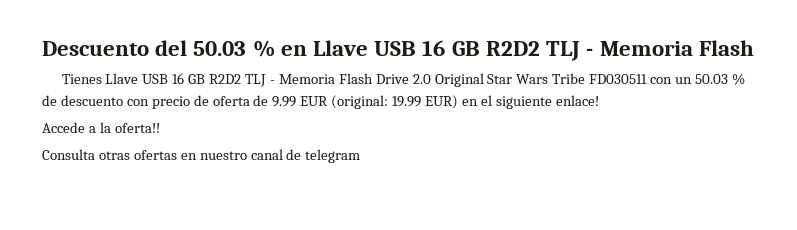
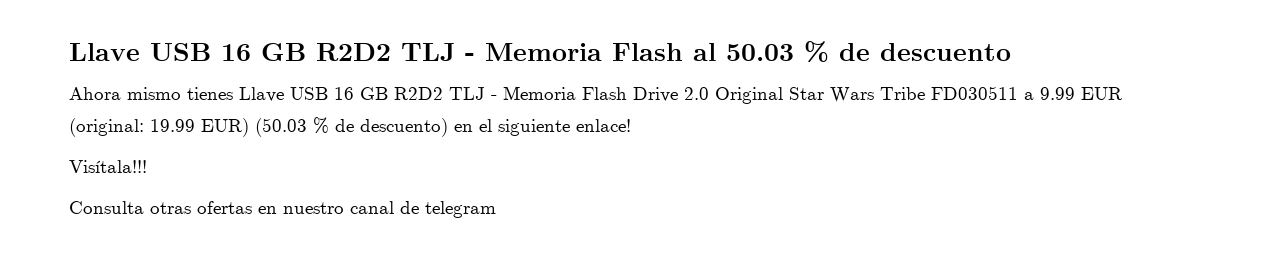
[42,40,754,61] [61,74,102,84] Descuento del 50.03 % en Llave USB 16 GB R2D2 TLJ - Memoria Flash // Tienes -> [69,41,1011,63] [69,87,233,100] Llave USB 16 GB R2D2 TLJ - Memoria Flash al 50.03 % de descuento // Ahora mismo tienes
[650,73,745,85] [42,95,269,109] con un 50.03 % de descuento con precio de oferta de -> [1024,92,1034,100] a
(459, 102) none -> [255,117,448,137] (50.03 % de descuento)
[42,122,160,133] Accede a la oferta!! -> [69,160,147,173] Visítala!!!

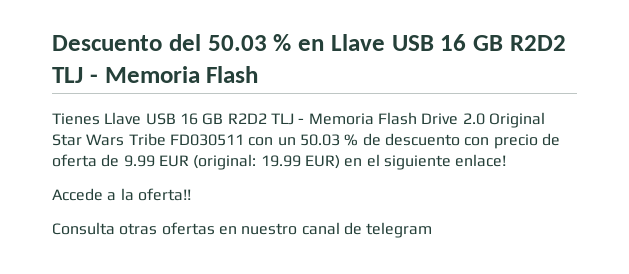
[69,41,1011,63] [69,87,233,100] Llave USB 16 GB R2D2 TLJ - Memoria Flash al 50.03 % de descuento // Ahora mismo tienes -> [52,34,566,51] [52,66,259,83] [52,113,100,125] Descuento del 50.03 % en Llave USB 16 GB R2D2 TLJ - Memoria Flash // Tienes
[1024,92,1034,100] a -> [248,133,560,149] [52,154,120,167] con un 50.03 % de descuento con precio de oferta de
[255,117,448,137] (50.03 % de descuento) -> (340, 162) none
[69,160,147,173] Visítala!!! -> [52,188,191,201] Accede a la oferta!!

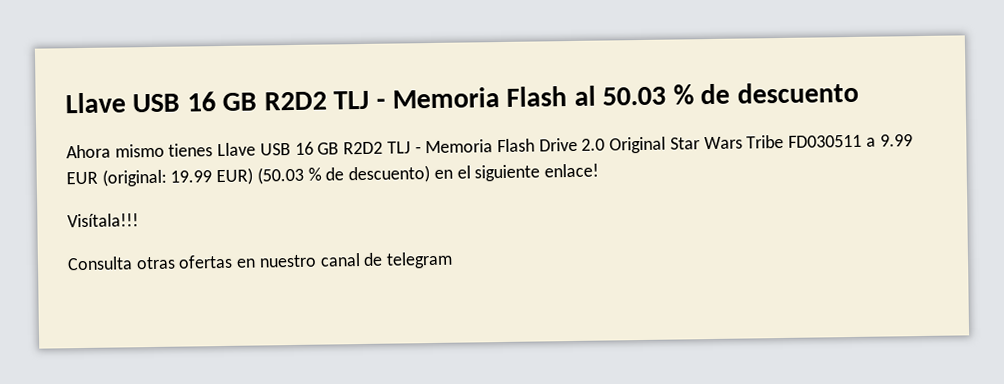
[52,34,566,51] [52,66,259,83] [52,113,100,125] Descuento del 50.03 % en Llave USB 16 GB R2D2 TLJ - Memoria Flash // Tienes -> [65,81,859,114] [66,143,214,159] Llave USB 16 GB R2D2 TLJ - Memoria Flash al 50.03 % de descuento // Ahora mismo tienes
[248,133,560,149] [52,154,120,167] con un 50.03 % de descuento con precio de oferta de -> [865,137,876,147] a
(340, 162) none -> [256,165,431,185] (50.03 % de descuento)
[52,188,191,201] Accede a la oferta!! -> [67,213,139,228] Visítala!!!

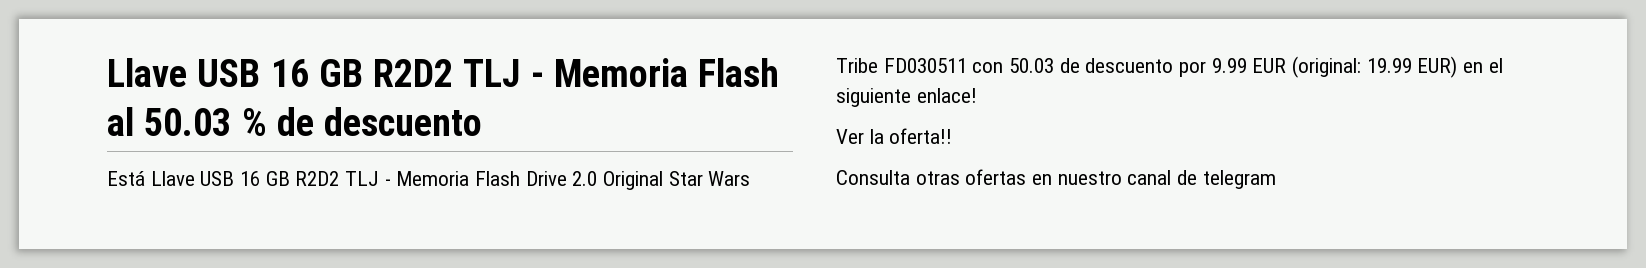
[66,143,214,159] Ahora mismo tienes -> [107,171,145,186] Está
[865,137,876,147] a -> [972,58,1207,77] con 50.03 de descuento por
[256,165,431,185] (50.03 % de descuento) -> (1458, 67) none
[67,213,139,228] Visítala!!! -> [836,128,953,144] Ver la oferta!!

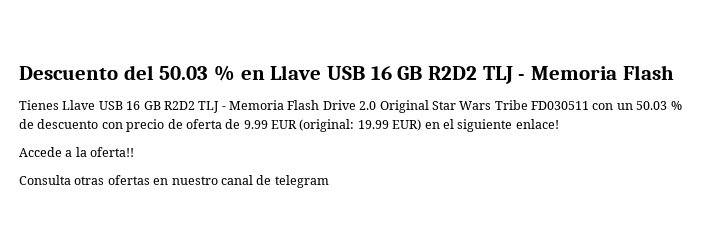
[107,58,780,87] [107,107,483,136] [107,171,145,186] Llave USB 16 GB R2D2 TLJ - Memoria Flash al 50.03 % de descuento // Está -> [19,65,674,84] [19,100,59,110] Descuento del 50.03 % en Llave USB 16 GB R2D2 TLJ - Memoria Flash // Tienes
[1009,58,1207,77] 50.03 de descuento por -> [616,101,682,110] [19,119,241,132] un 50.03 % de descuento con precio de oferta de
[836,129,864,144] Ver -> [19,147,73,157] Accede a

